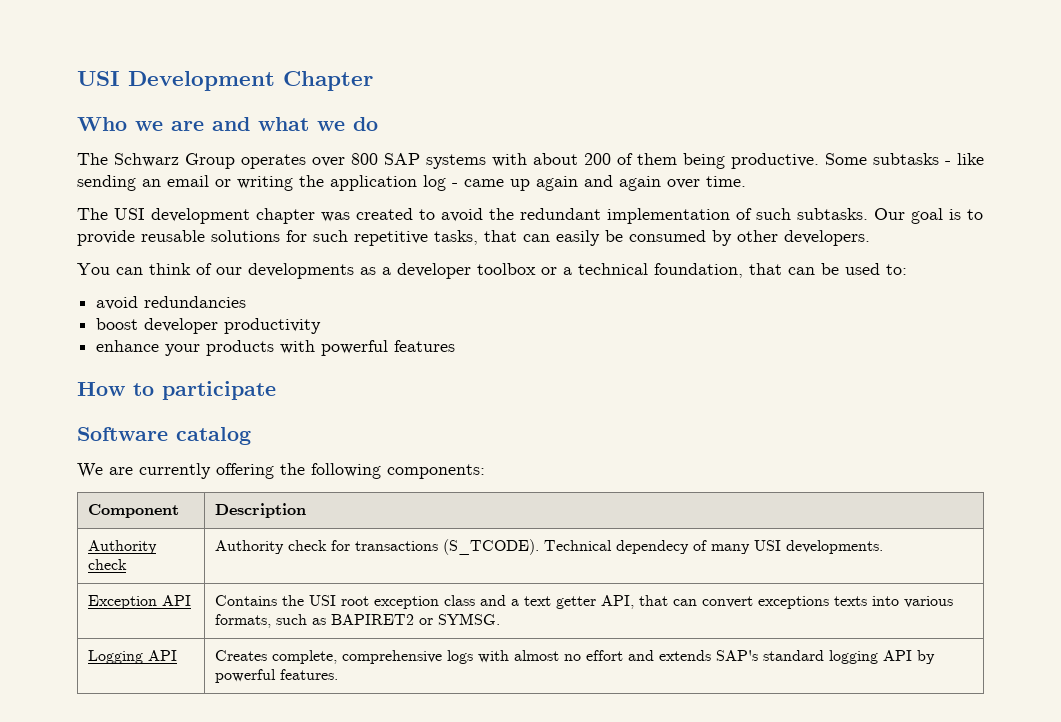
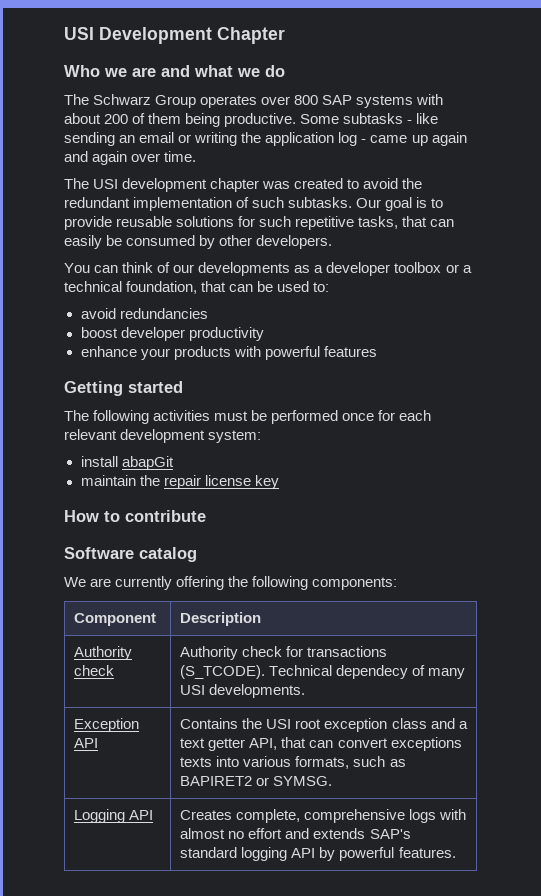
(456, 346) none -> [64,381,183,396] [64,410,432,424] [64,429,262,443] [80,456,174,470] [80,475,279,489] // Getting started // The following activities must be performed once for each relevant development system: // install abapGit // maintain the repair license key
[162,381,276,400] participate -> [125,510,206,522] contribute

